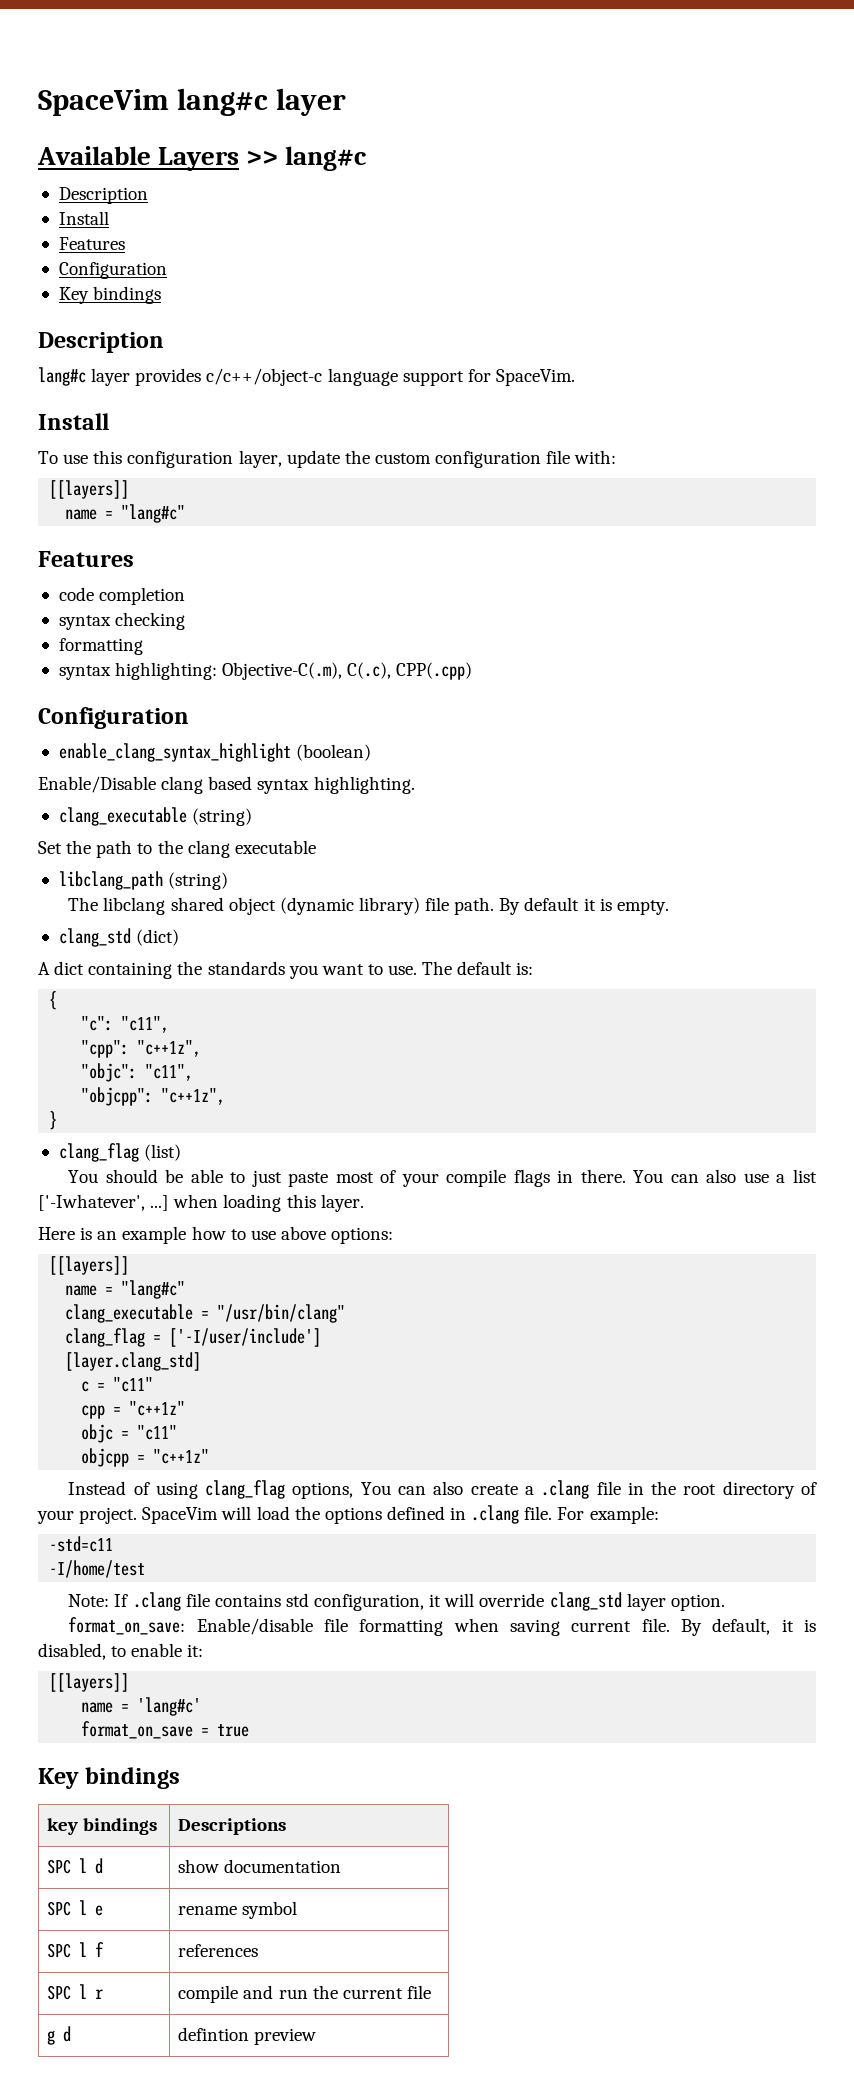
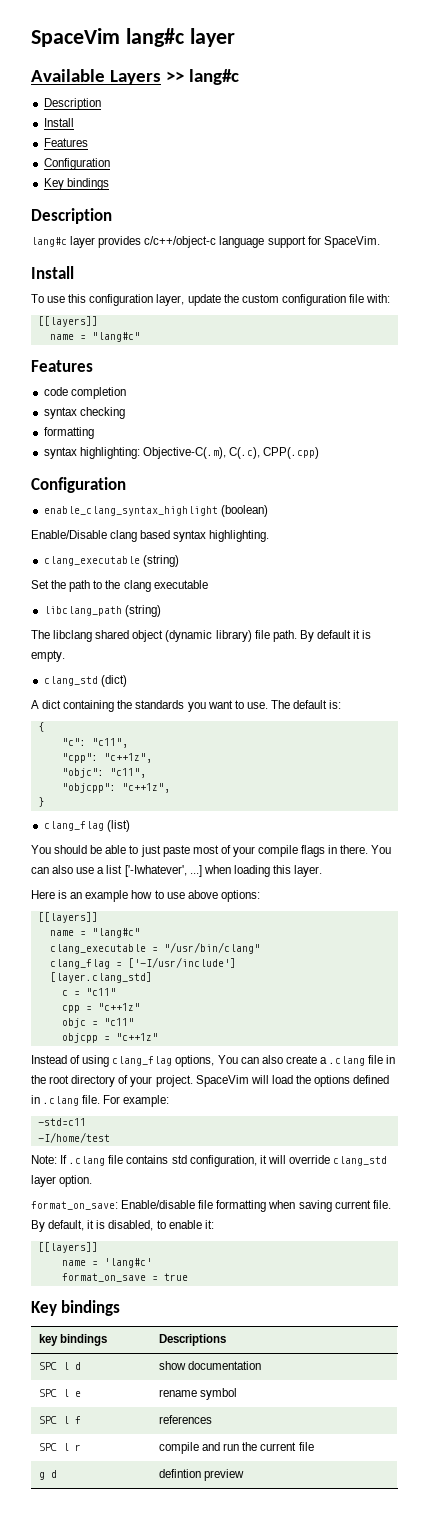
[169,1328,322,1347] ['-I/user/include'] -> [127,957,236,968] ['-I/usr/include']

